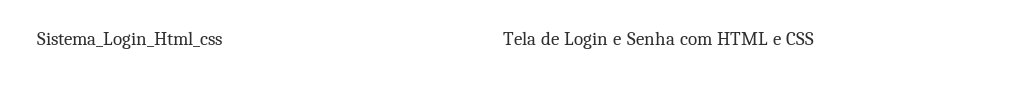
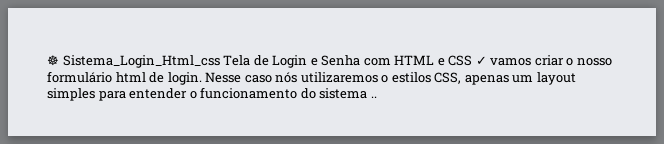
(37, 40) none -> [47,55,59,66] ☸
(222, 40) // -> (220, 61) none
(815, 38) none -> [475,55,612,66] [47,71,576,85] [47,87,377,101] ✓ vamos criar o nosso formulário html de login. Nesse caso nós utilizaremos o estilos CSS, apenas um layout simples para entender o funcionamento do sistema ..

